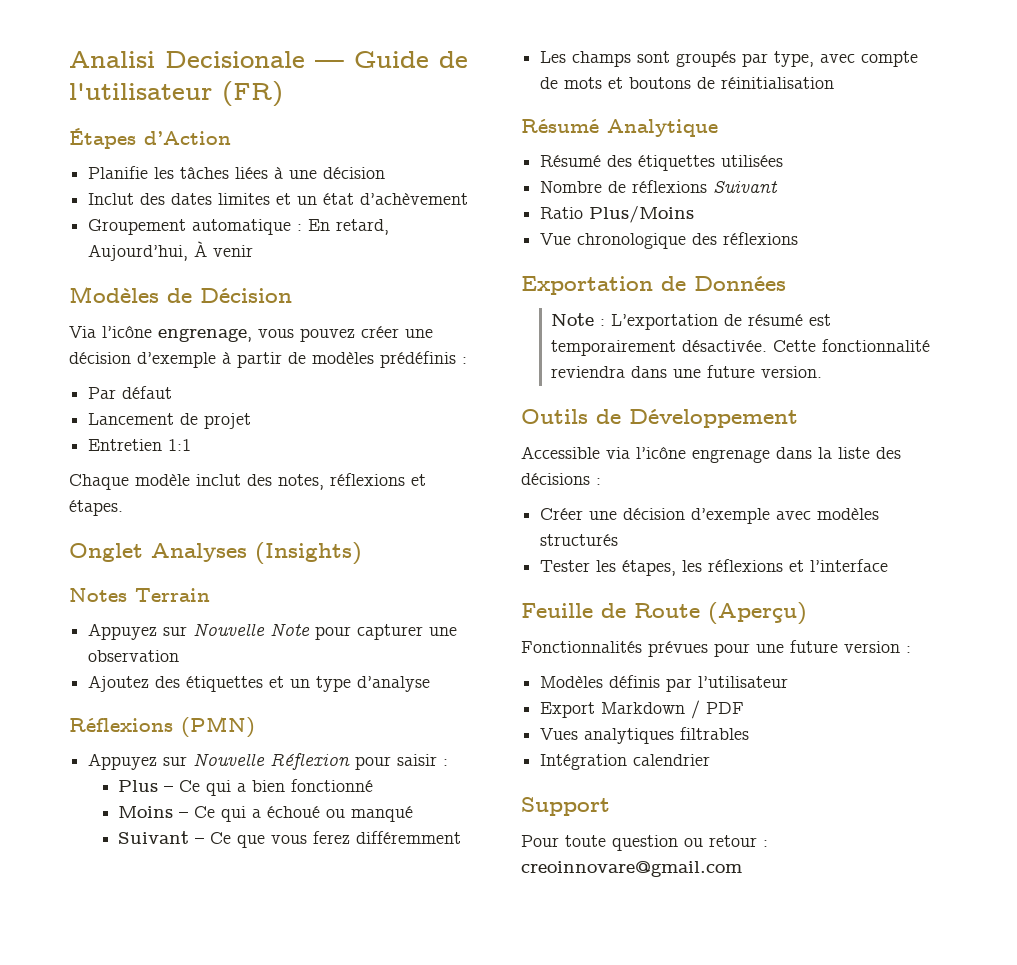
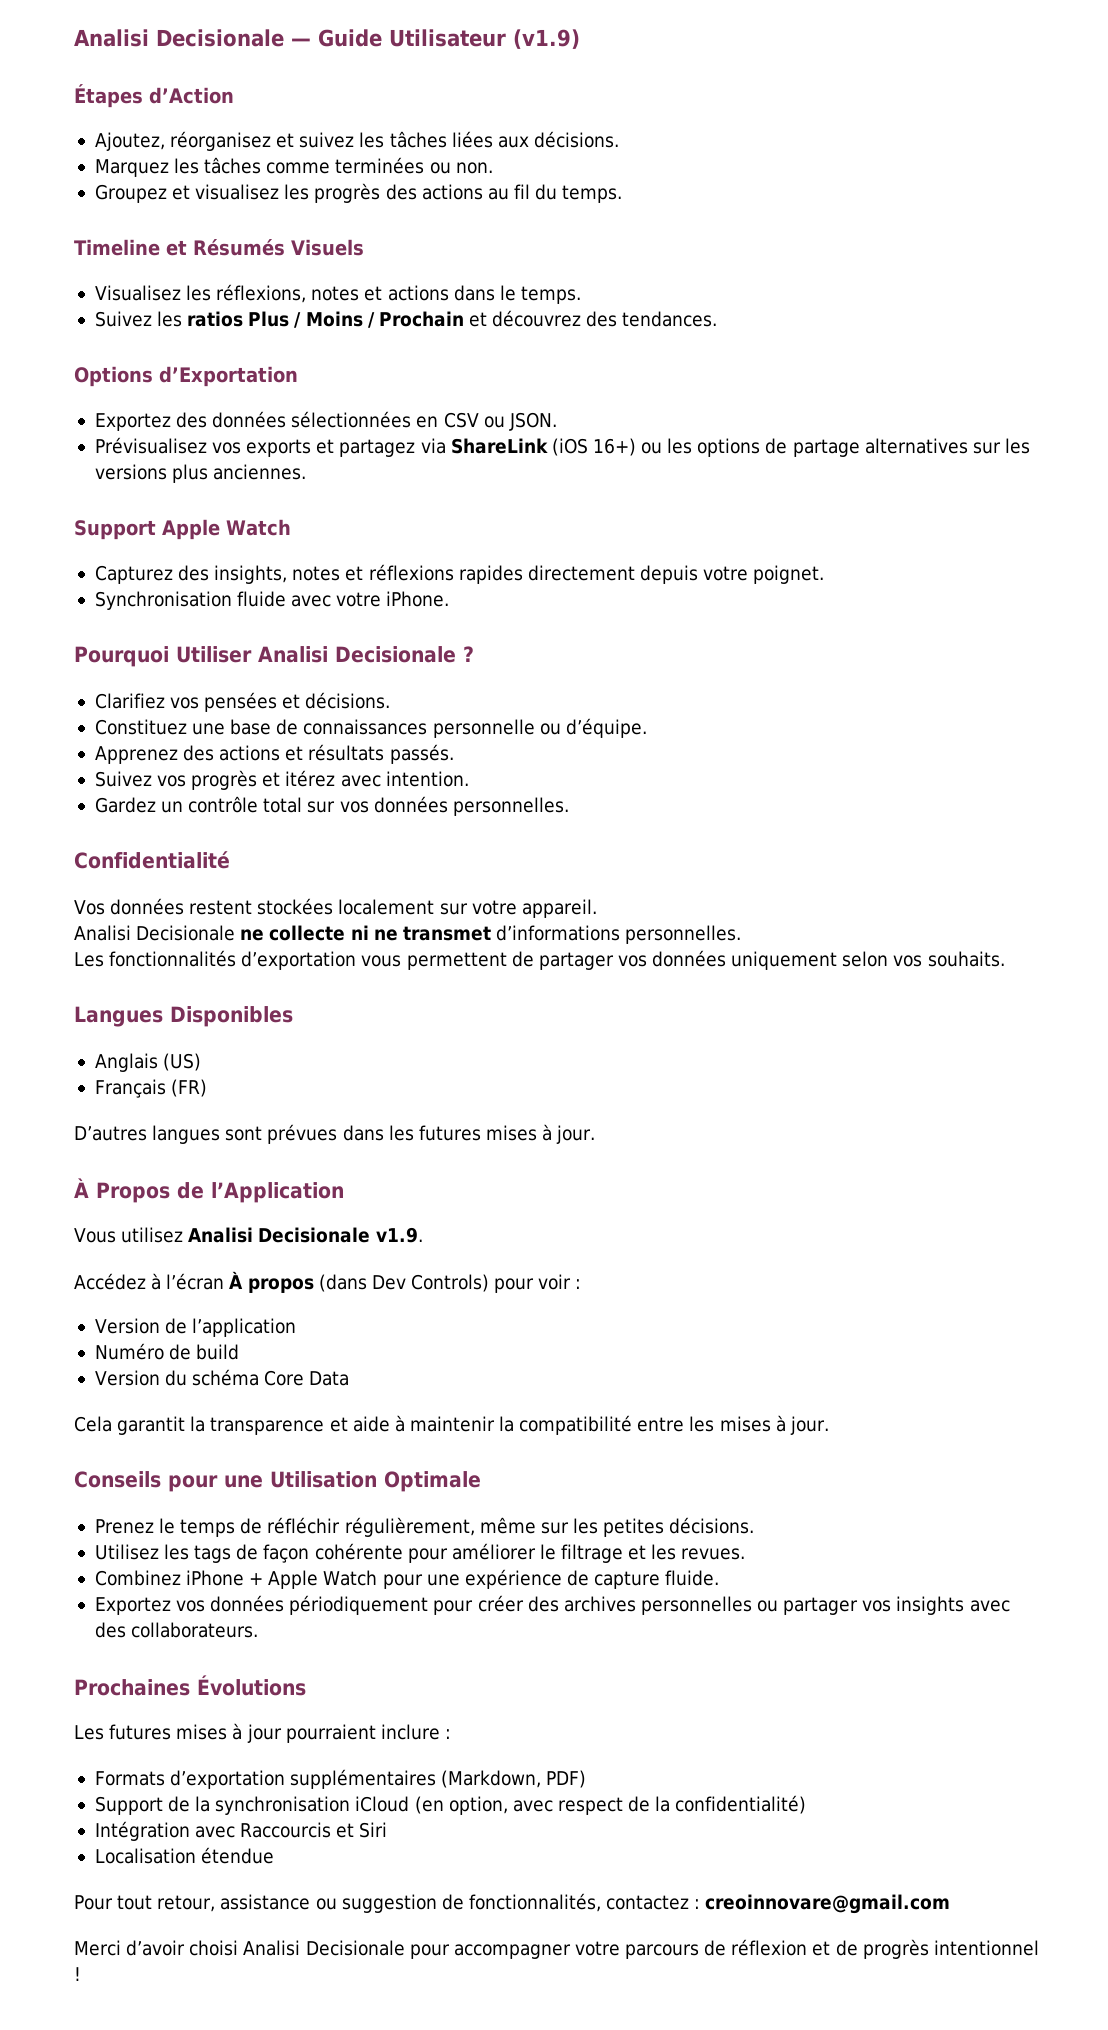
[439,51,468,68] [69,81,283,107] de l'utilisateur (FR) -> [389,29,580,49] Utilisateur (v1.9)
[88,166,386,179] [88,193,469,205] [88,219,390,235] [88,241,254,261] [69,286,292,303] [69,325,433,342] [69,351,467,368] [88,386,173,399] [88,413,252,429] [88,439,192,451] [69,473,426,490] [69,500,123,516] [69,542,362,565] [69,588,210,602] [88,623,458,640] [88,650,180,662] [88,675,431,692] [69,716,255,738] [88,753,449,770] [118,779,374,796] [118,806,414,822] [118,831,462,848] [540,51,919,67] [540,77,835,89] [521,119,718,137] [540,155,784,171] [540,180,779,193] [540,205,695,223] [540,232,799,249] [521,276,786,295] [551,313,832,330] [551,339,931,356] [551,365,823,378] [521,409,798,428] [521,446,901,463] [521,473,601,485] [540,508,880,524] [540,534,619,546] [540,559,889,576] [521,602,807,625] [521,640,911,657] [540,675,789,692] [540,700,745,719] [540,727,750,744] [540,754,711,770] [521,797,610,816] [521,835,768,851] [521,861,742,877] Planifie les tâches liées à une décision // Inclut des dates limites et un état d’achèvement // Groupement automatique : En retard, Aujourd’hui, À venir // Modèles de Décision // Via l’icône engrenage, vous pouvez créer une décision d’exemple à partir de modèles prédéfinis : // Par défaut // Lancement de projet // Entretien 1:1 // Chaque modèle inclut des notes, réflexions et étapes. // Onglet Analyses (Insights) // Notes Terrain // Appuyez sur Nouvelle Note pour capturer une observation // Ajoutez des étiquettes et un type d’analyse // Réflexions (PMN) // Appuyez sur Nouvelle Réflexion pour saisir : // Plus – Ce qui a bien fonctionné // Moins – Ce qui a échoué ou manqué // Suivant – Ce que vous ferez différemment // Les champs sont groupés par type, avec compte de mots et boutons de réinitialisation // Résumé Analytique // Résumé des étiquettes utilisées // Nombre de réflexions Suivant // Ratio Plus/Moins // Vue chronologique des réflexions // Exportation de Données // Note : L’exportation de résumé est temporairement désactivée. Cette fonctionnalité reviendra dans une future version. // Outils de Développement // Accessible via l’icône engrenage dans la liste des décisions : // Créer une décision d’exemple avec modèles structurés // Tester les étapes, les réflexions et l’interface // Feuille de Route (Aperçu) // Fonctionnalités prévues pour une future version : // Modèles définis par l’utilisateur // Export Markdown / PDF // Vues analytiques filtrables // Intégration calendrier // Support // Pour toute question ou retour : creoinnovare@gmail.com -> [94,131,619,151] [94,157,493,177] [94,183,623,203] [74,239,364,256] [94,284,581,304] [94,310,718,328] [74,366,298,387] [94,411,557,431] [94,437,1030,457] [94,464,307,483] [74,519,291,540] [94,564,825,584] [94,591,450,610] [74,646,474,667] [94,692,391,712] [94,718,647,738] [94,744,454,764] [94,770,469,790] [94,796,569,816] [74,851,230,869] [74,898,597,918] [74,925,742,944] [74,950,1005,970] [74,1006,293,1027] [94,1053,202,1072] [94,1079,208,1098] [74,1124,596,1144] [74,1178,344,1203] [74,1227,423,1243] [74,1271,582,1293] [94,1318,297,1337] [94,1343,240,1360] [94,1369,350,1386] [74,1415,829,1435] [74,1471,481,1492] [94,1517,755,1537] [94,1543,746,1563] [94,1569,720,1589] [94,1595,1010,1615] [94,1622,259,1638] [74,1675,306,1696] [74,1723,451,1743] [94,1769,587,1789] [94,1795,807,1815] [94,1821,388,1841] [94,1847,275,1864] [74,1893,951,1914] [74,1939,1039,1959] [74,1967,81,1981] Ajoutez, réorganisez et suivez les tâches liées aux décisions. // Marquez les tâches comme terminées ou non. // Groupez et visualisez les progrès des actions au fil du temps. // Timeline et Résumés Visuels // Visualisez les réflexions, notes et actions dans le temps. // Suivez les ratios Plus / Moins / Prochain et découvrez des tendances. // Options d’Exportation // Exportez des données sélectionnées en CSV ou JSON. // Prévisualisez vos exports et partagez via ShareLink (iOS 16+) ou les options de partage alternatives sur les versions plus anciennes. // Support Apple Watch // Capturez des insights, notes et réflexions rapides directement depuis votre poignet. // Synchronisation fluide avec votre iPhone. // Pourquoi Utiliser Analisi Decisionale ? // Clarifiez vos pensées et décisions. // Constituez une base de connaissances personnelle ou d’équipe. // Apprenez des actions et résultats passés. // Suivez vos progrès et itérez avec intention. // Gardez un contrôle total sur vos données personnelles. // Confidentialité // Vos données restent stockées localement sur votre appareil. // Analisi Decisionale ne collecte ni ne transmet d’informations personnelles. // Les fonctionnalités d’exportation vous permettent de partager vos données uniquement selon vos souhaits. // Langues Disponibles // Anglais (US) // Français (FR) // D’autres langues sont prévues dans les futures mises à jour. // À Propos de l’Application // Vous utilisez Analisi Decisionale v1.9. // Accédez à l’écran À propos (dans Dev Controls) pour voir : // Version de l’application // Numéro de build // Version du schéma Core Data // Cela garantit la transparence et aide à maintenir la compatibilité entre les mises à jour. // Conseils pour une Utilisation Optimale // Prenez le temps de réfléchir régulièrement, même sur les petites décisions. // Utilisez les tags de façon cohérente pour améliorer le filtrage et les revues. // Combinez iPhone + Apple Watch pour une expérience de capture fluide. // Exportez vos données périodiquement pour créer des archives personnelles ou partager vos insights avec des collaborateurs. // Prochaines Évolutions // Les futures mises à jour pourraient inclure : // Formats d’exportation supplémentaires (Markdown, PDF) // Support de la synchronisation iCloud (en option, avec respect de la confidentialité) // Intégration avec Raccourcis et Siri // Localisation étendue // Pour tout retour, assistance ou suggestion de fonctionnalités, contactez : creoinnovare@gmail.com // Merci d’avoir choisi Analisi Decisionale pour accompagner votre parcours de réflexion et de progrès intentionnel !

